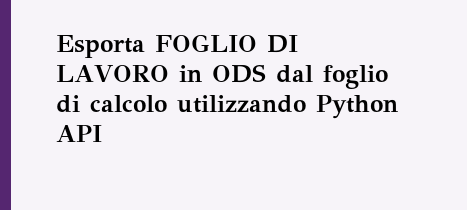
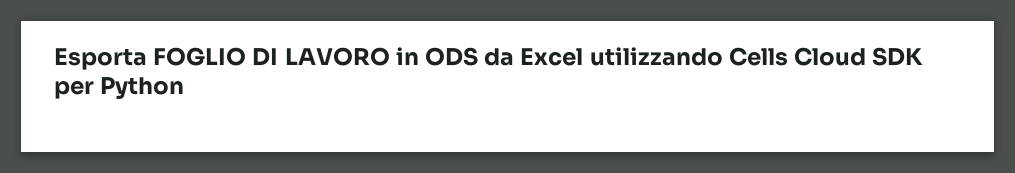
[275,65,388,89] [56,95,398,119] [56,125,102,142] dal foglio di calcolo utilizzando Python API -> [484,47,924,66] [54,77,185,99] da Excel utilizzando Cells Cloud SDK per Python

